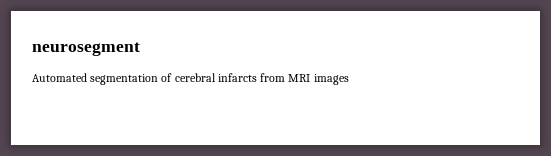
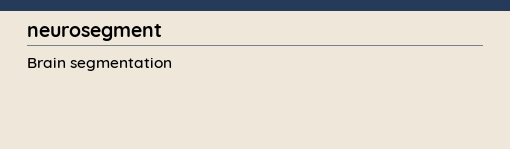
[32,73,349,85] Automated segmentation of cerebral infarcts from MRI images -> [27,57,173,71] Brain segmentation

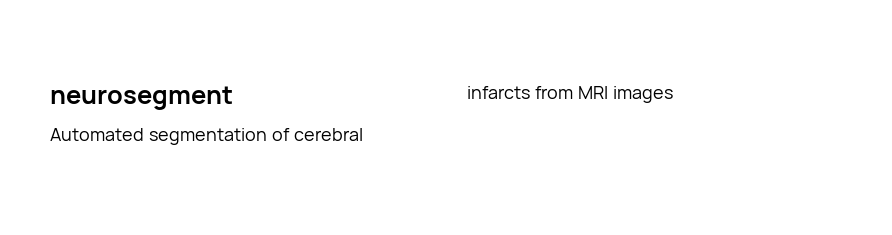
[27,57,173,71] Brain segmentation -> [50,128,363,145] [467,86,673,103] Automated segmentation of cerebral infarcts from MRI images

